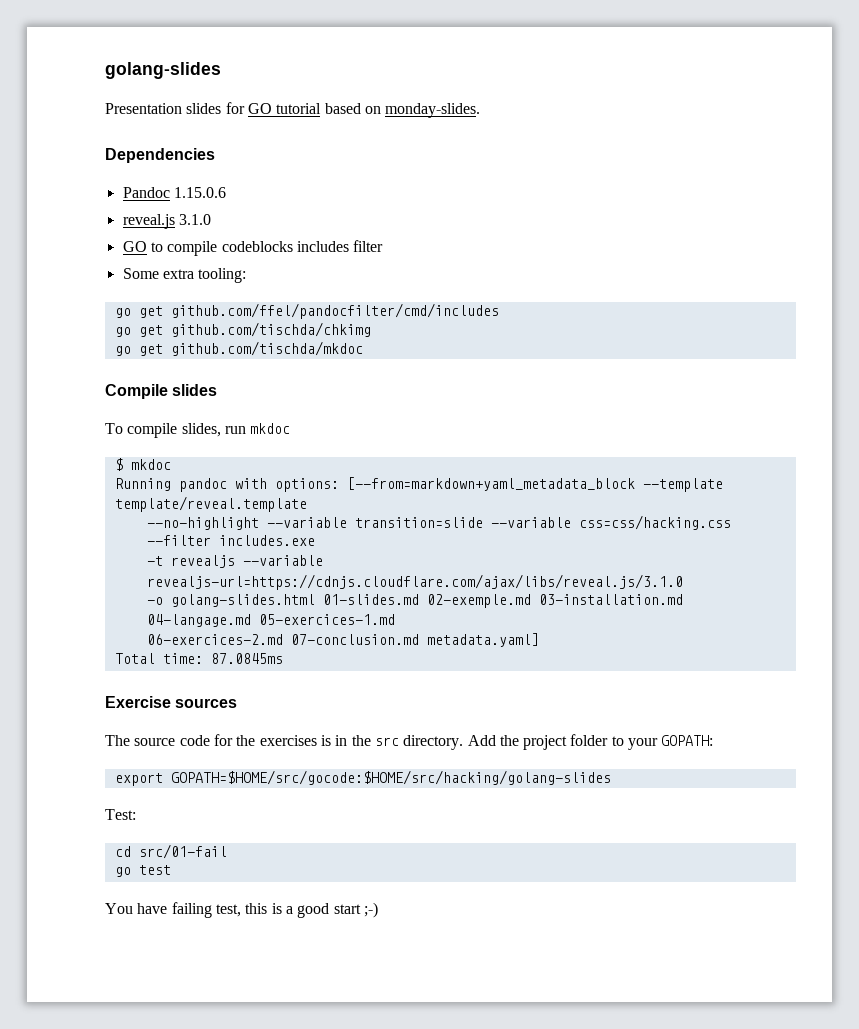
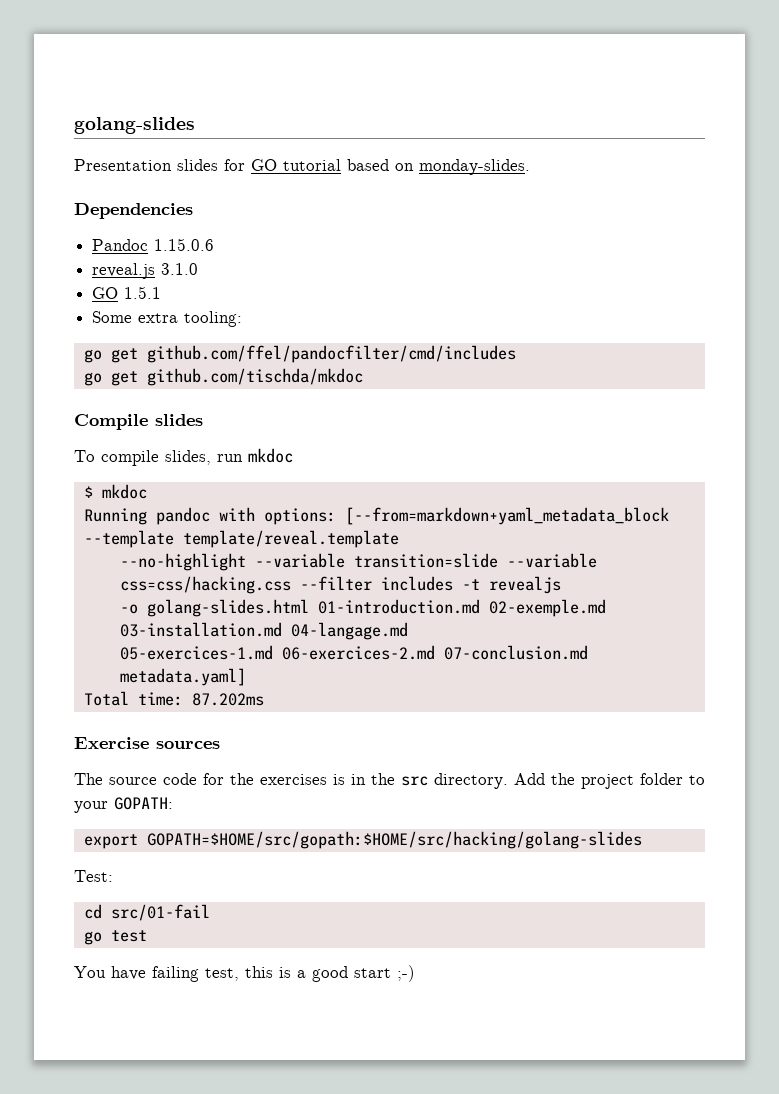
[150,240,384,256] to compile codeblocks includes filter -> [124,286,162,299] 1.5.1
[114,322,371,337] // go get github.com/tischda/chkimg -> (516, 354) none
[218,535,315,546] includes.exe // -> [380,576,453,591] includes
[242,555,323,566] [146,574,683,590] --variable revealjs-url=https://cdnjs.cloudflare.com/ajax/libs/reveal.js/3.1.0 -> (561, 585) none
[322,594,419,605] 01-slides.md -> [317,599,480,614] 01-introduction.md
(251, 620) none -> (408, 631) //
(395, 619) // -> (273, 652) none
[210,653,283,664] 87.0845ms -> [191,693,264,706] 87.202ms
[170,770,611,785] GOPATH=$HOME/src/gocode:$HOME/src/hacking/golang-slides -> [146,831,642,849] GOPATH=$HOME/src/gopath:$HOME/src/hacking/golang-slides

